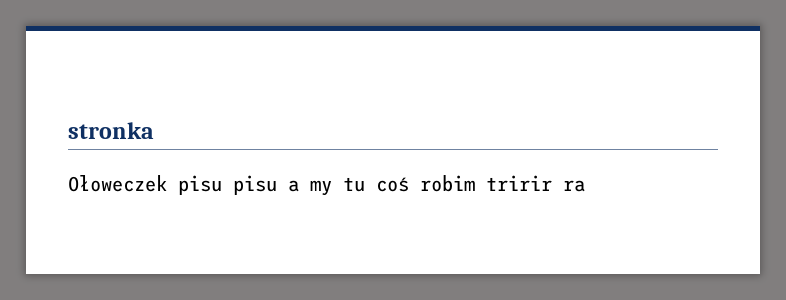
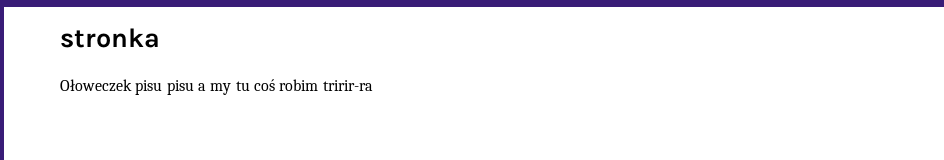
[486,175,585,192] tririr ra -> [322,80,373,91] tririr-ra

